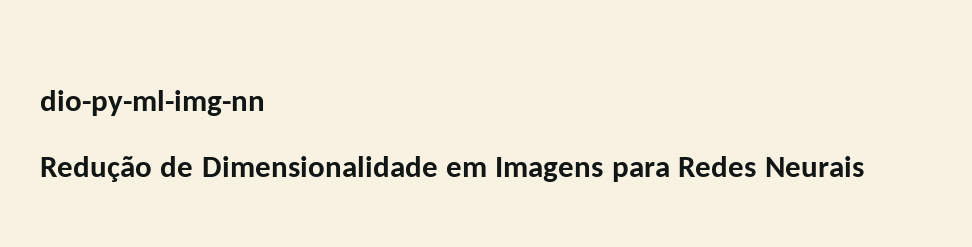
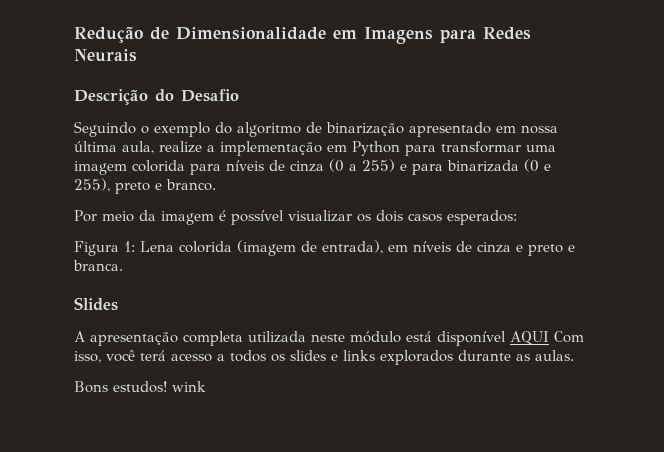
[40,90,265,116] dio-py-ml-img-nn // -> (74, 34) none
(864, 166) none -> [74,89,239,105] [74,121,558,137] [74,141,556,156] [74,159,551,175] [74,178,216,194] [74,210,517,225] [74,240,575,256] [73,260,123,271] [74,297,118,311] [74,331,584,346] [74,350,574,365] [74,381,206,393] // Descrição do Desafio // Seguindo o exemplo do algoritmo de binarização apresentado em nossa última aula, realize a implementação em Python para transformar uma imagem colorida para níveis de cinza (0 a 255) e para binarizada (0 e 255), preto e branco. // Por meio da imagem é possível visualizar os dois casos esperados: // Figura 1: Lena colorida (imagem de entrada), em níveis de cinza e preto e branca. // Slides // A apresentação completa utilizada neste módulo está disponível AQUI Com isso, você terá acesso a todos os slides e links explorados durante as aulas. // Bons estudos! wink

